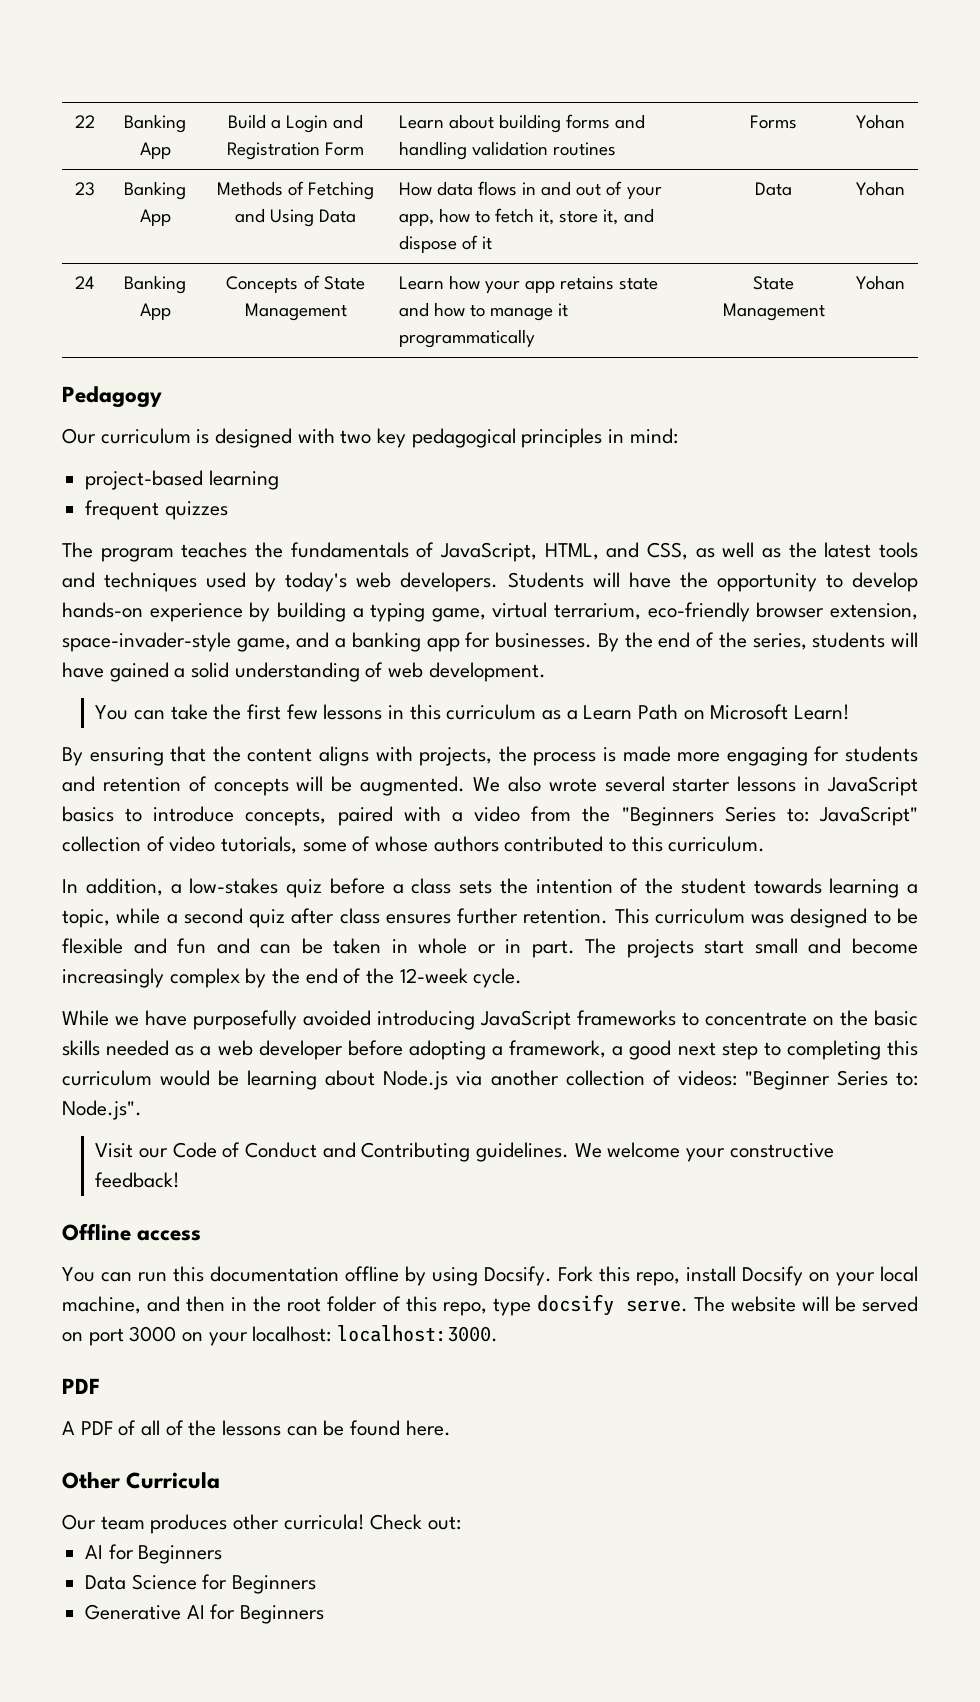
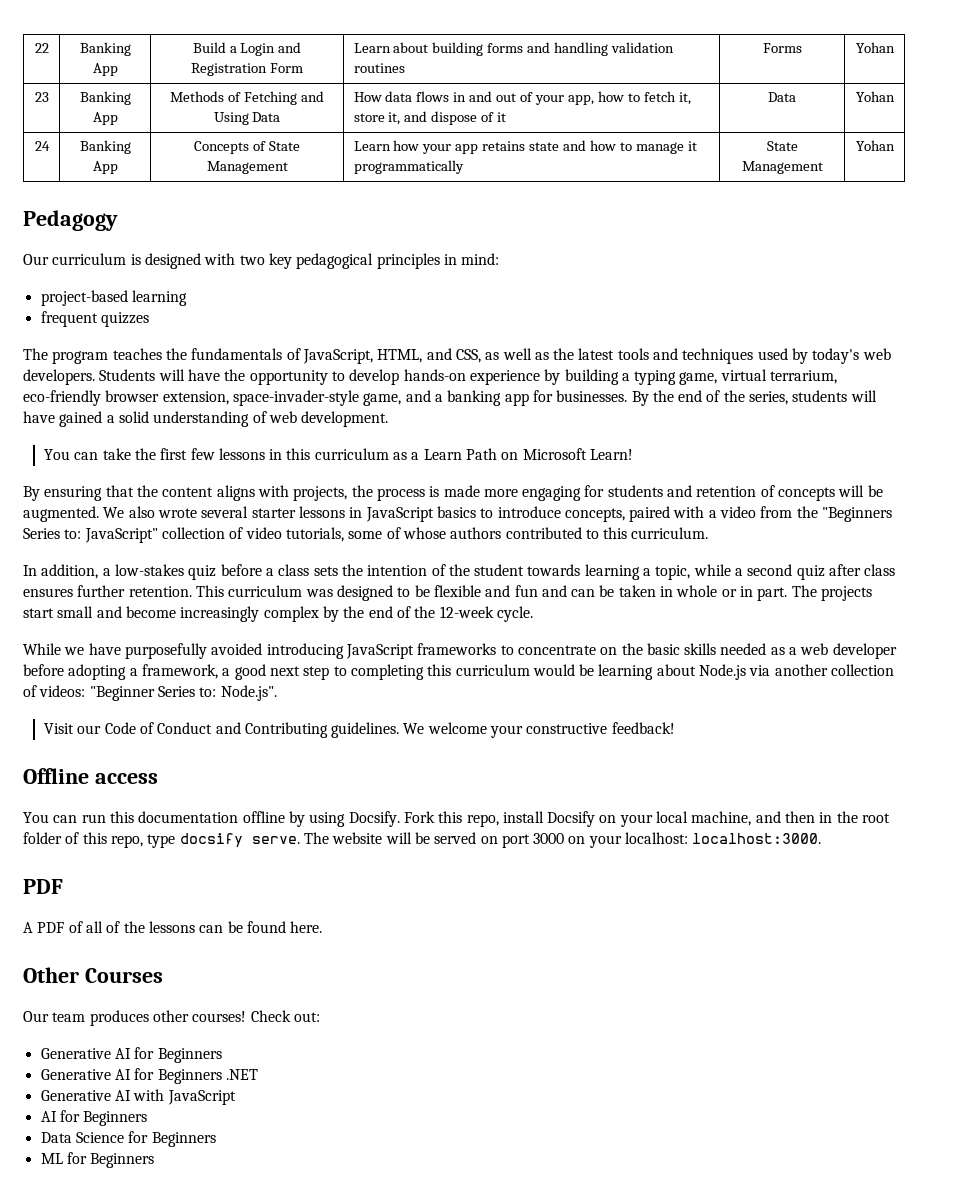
[126,1472,221,1489] Curricula -> [84,968,163,983] Courses
[283,1514,365,1530] curricula! -> [192,1011,247,1022] courses!
(462, 1523) none -> [40,1047,222,1063] [40,1068,258,1084] [40,1089,236,1105] // Generative AI for Beginners // Generative AI for Beginners .NET // Generative AI with JavaScript
[85,1604,205,1620] Generative AI -> [40,1153,63,1164] ML

